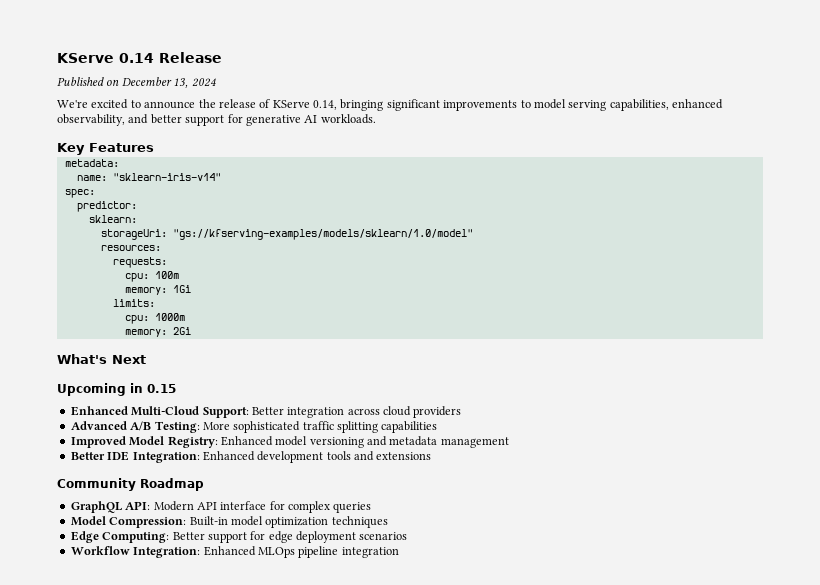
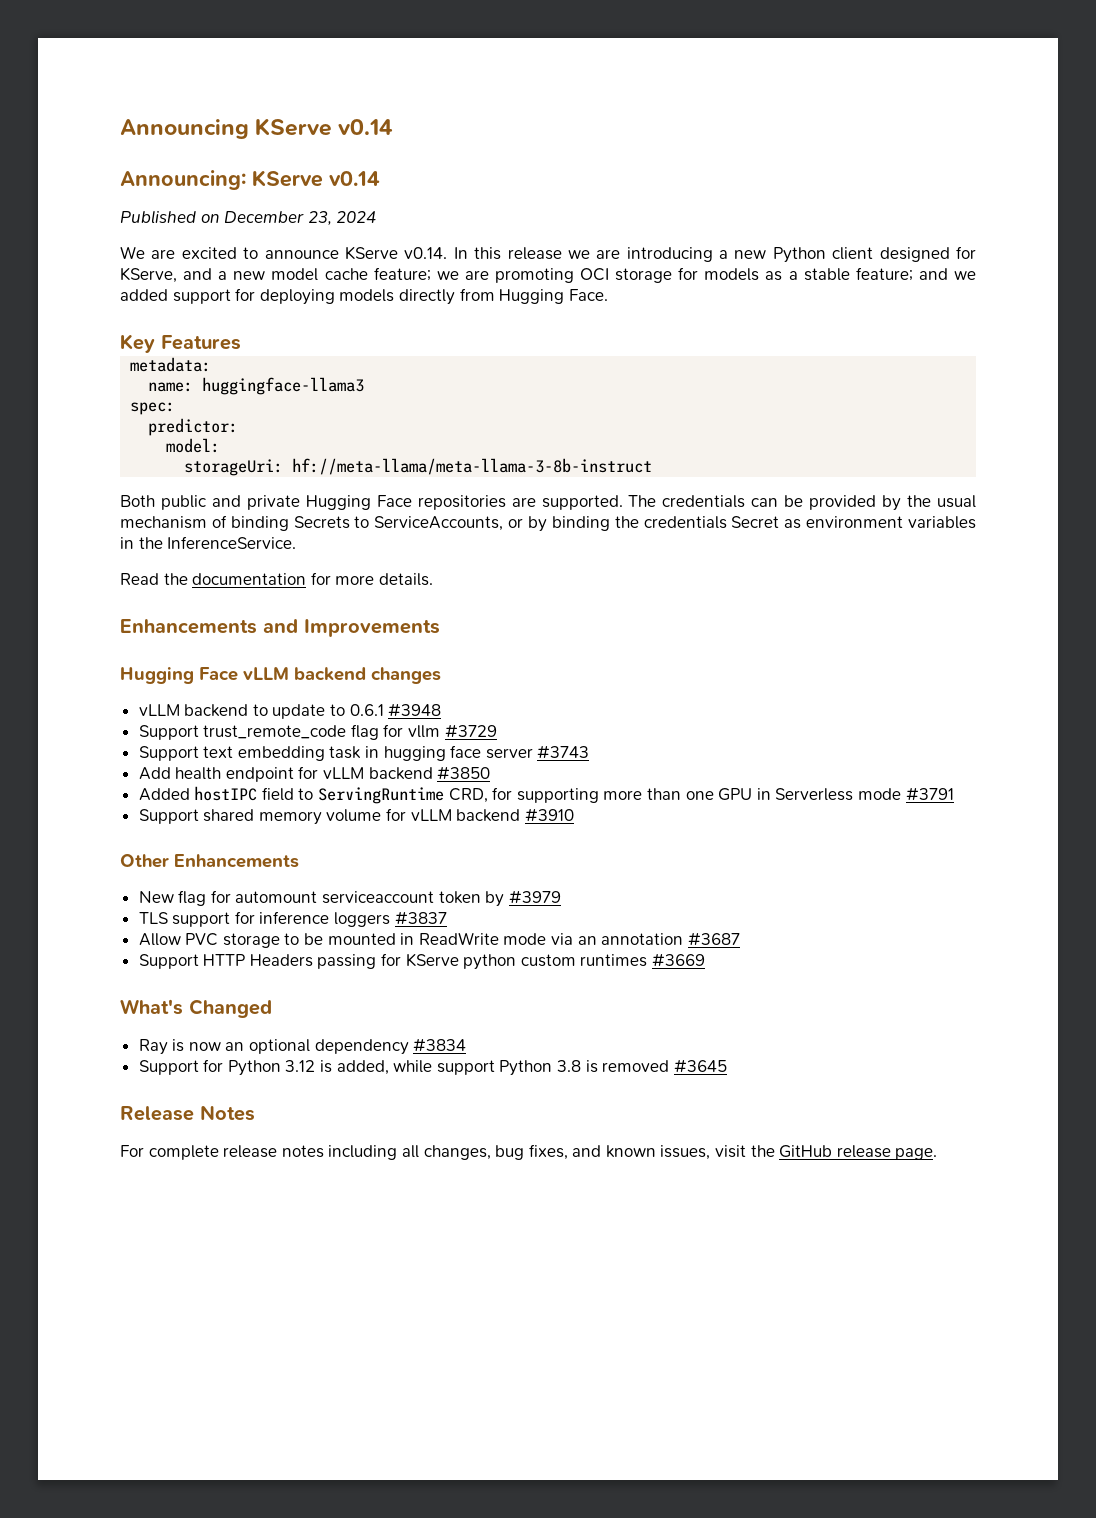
[57,52,222,63] KServe 0.14 Release -> [120,118,394,139] [120,170,380,190] Announcing KServe v0.14 // Announcing: KServe v0.14
[173,78,189,88] 13, -> [307,211,332,226] 23,
[57,100,88,108] We're -> [120,246,176,259] We are
[198,99,723,111] [57,114,376,126] the release of KServe 0.14, bringing significant improvements to model serving capabilities, enhanced observability, and better support for generative AI workloads. -> [344,246,977,263] [120,267,976,283] [120,288,608,305] KServe v0.14. In this release we are introducing a new Python client designed for KServe, and a new model cache feature; we are promoting OCI storage for models as a stable feature; and we added support for deploying models directly from Hugging Face.
[112,173,221,181] "sklearn-iris-v14" -> [202,377,365,395] huggingface-llama3
[88,215,137,223] sklearn: -> [166,438,221,453] model:
[172,229,473,240] [100,245,161,251] [112,257,167,268] [124,271,179,282] [124,285,191,295] [112,299,155,307] [124,313,185,324] [124,327,191,337] [57,354,146,364] [57,383,176,396] [70,406,462,418] [70,421,438,433] [70,436,509,448] [70,451,432,463] [57,478,204,491] [70,501,372,513] [70,516,388,528] [70,531,408,543] [70,546,399,558] "gs://kfserving-examples/models/sklearn/1.0/model" // resources: // requests: // cpu: 100m // memory: 1Gi // limits: // cpu: 1000m // memory: 2Gi // What's Next // Upcoming in 0.15 // Enhanced Multi-Cloud Support: Better integration across cloud providers // Advanced A/B Testing: More sophisticated traffic splitting capabilities // Improved Model Registry: Enhanced model versioning and metadata management // Better IDE Integration: Enhanced development tools and extensions // Community Roadmap // GraphQL API: Modern API interface for complex queries // Model Compression: Built-in model optimization techniques // Edge Computing: Better support for edge deployment scenarios // Workflow Integration: Enhanced MLOps pipeline integration -> [292,458,653,475] [120,495,976,511] [120,515,977,532] [120,536,297,549] [120,572,433,586] [120,619,440,637] [120,667,441,684] [138,703,442,719] [138,724,497,740] [138,745,590,761] [138,766,491,782] [138,786,954,804] [138,808,574,825] [120,854,299,868] [138,890,561,907] [138,911,447,927] [138,932,740,948] [138,953,706,970] [120,999,272,1018] [138,1038,467,1055] [138,1059,727,1076] [120,1105,255,1121] [120,1144,938,1160] hf://meta-llama/meta-llama-3-8b-instruct // Both public and private Hugging Face repositories are supported. The credentials can be provided by the usual mechanism of binding Secrets to ServiceAccounts, or by binding the credentials Secret as environment variables in the InferenceService. // Read the documentation for more details. // Enhancements and Improvements // Hugging Face vLLM backend changes // vLLM backend to update to 0.6.1 #3948 // Support trust_remote_code flag for vllm #3729 // Support text embedding task in hugging face server #3743 // Add health endpoint for vLLM backend #3850 // Added hostIPC field to ServingRuntime CRD, for supporting more than one GPU in Serverless mode #3791 // Support shared memory volume for vLLM backend #3910 // Other Enhancements // New flag for automount serviceaccount token by #3979 // TLS support for inference loggers #3837 // Allow PVC storage to be mounted in ReadWrite mode via an annotation #3687 // Support HTTP Headers passing for KServe python custom runtimes #3669 // What's Changed // Ray is now an optional dependency #3834 // Support for Python 3.12 is added, while support Python 3.8 is removed #3645 // Release Notes // For complete release notes including all changes, bug fixes, and known issues, visit the GitHub release page.

